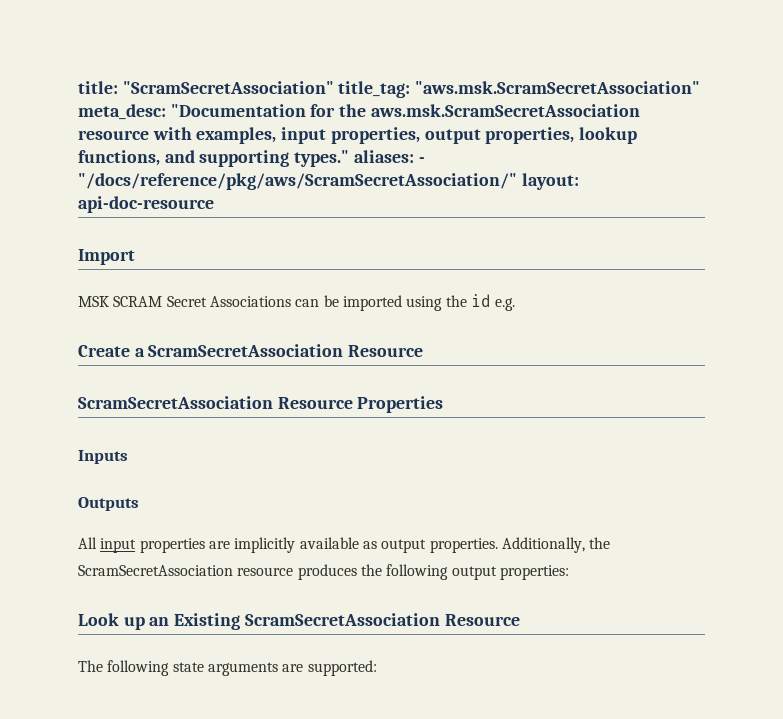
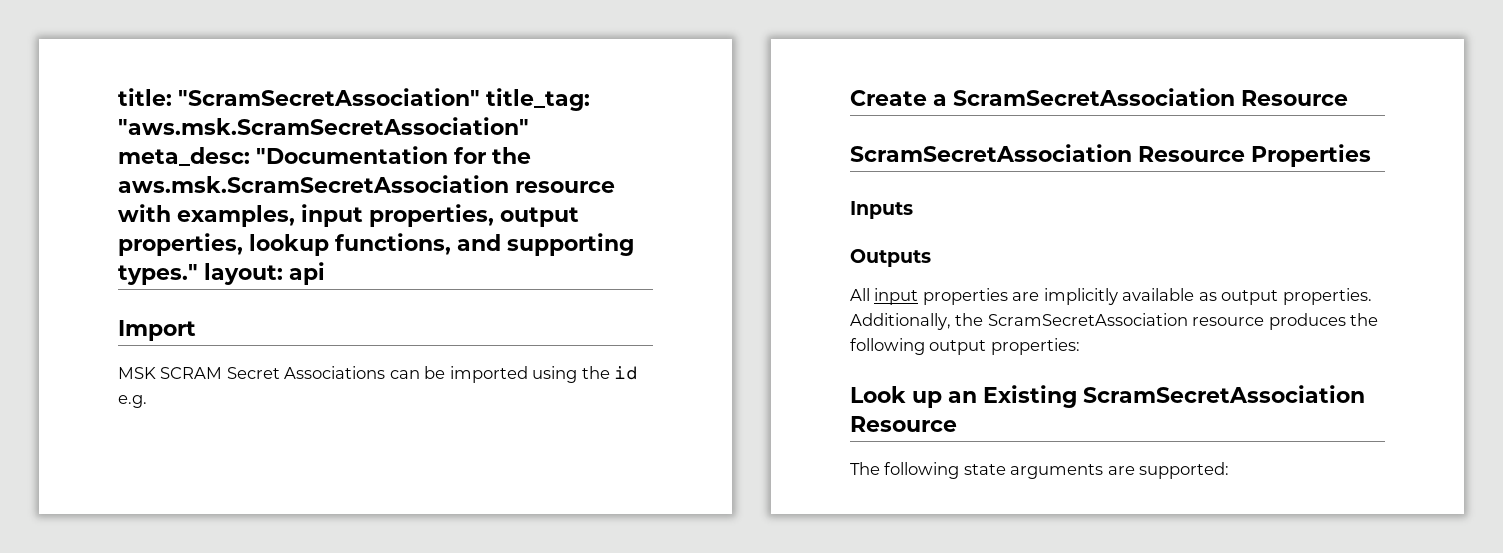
[353,150,425,163] [78,173,579,190] [78,196,214,213] aliases: - "/docs/reference/pkg/aws/ScramSecretAssociation/" layout: api-doc-resource -> [204,262,325,285] layout: api

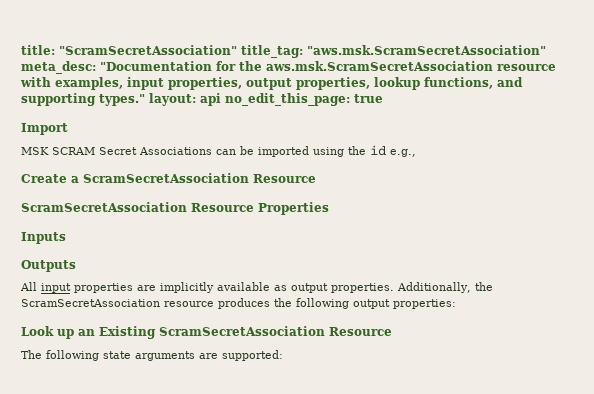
(325, 273) none -> [225,93,383,106] no_edit_this_page: true
[118,395,147,408] e.g. -> [390,149,416,157] e.g.,

